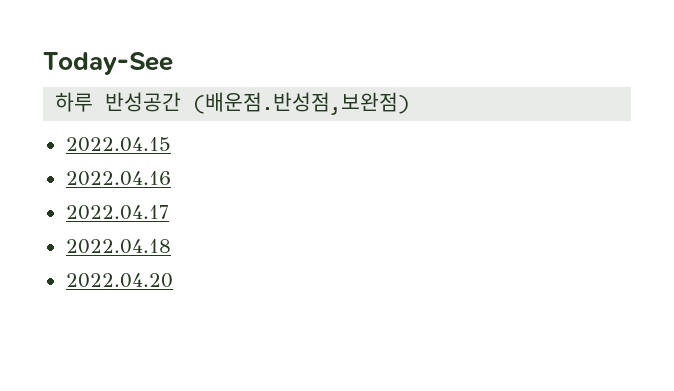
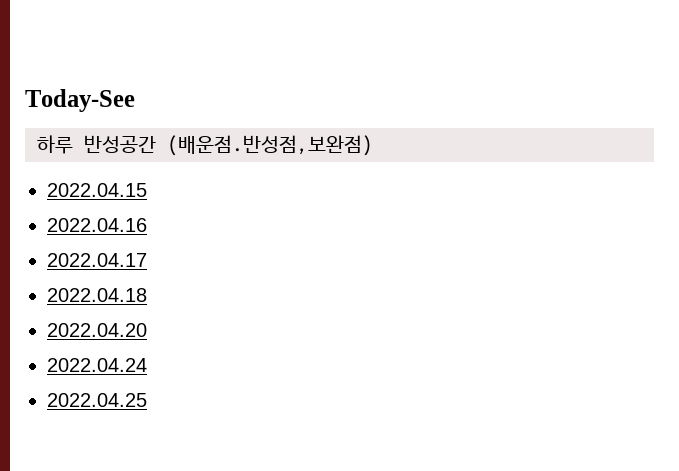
(173, 280) none -> [47,358,147,372] [47,393,147,407] // 2022.04.24 // 2022.04.25

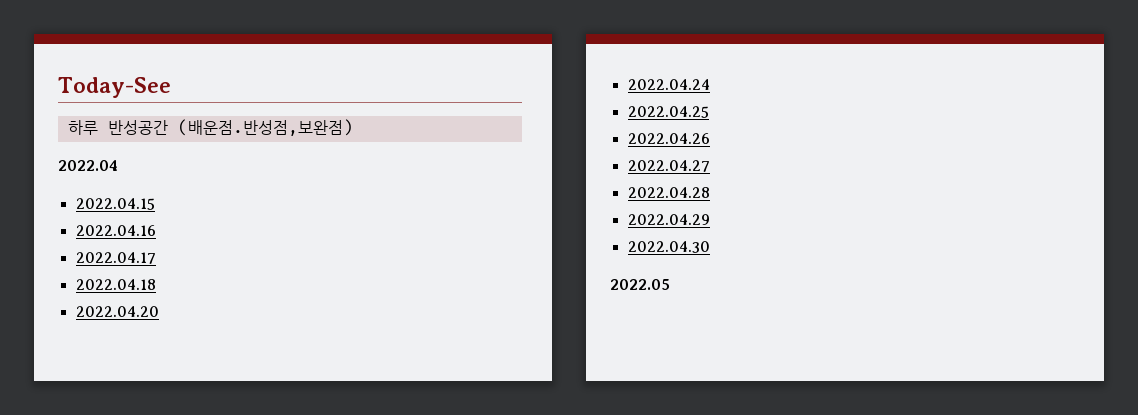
(373, 145) none -> [58,160,118,171] // 2022.04
(147, 400) none -> [627,133,710,144] [627,160,710,172] [627,187,710,198] [627,214,710,225] [627,241,710,253] [610,279,670,290] // 2022.04.26 // 2022.04.27 // 2022.04.28 // 2022.04.29 // 2022.04.30 // 2022.05

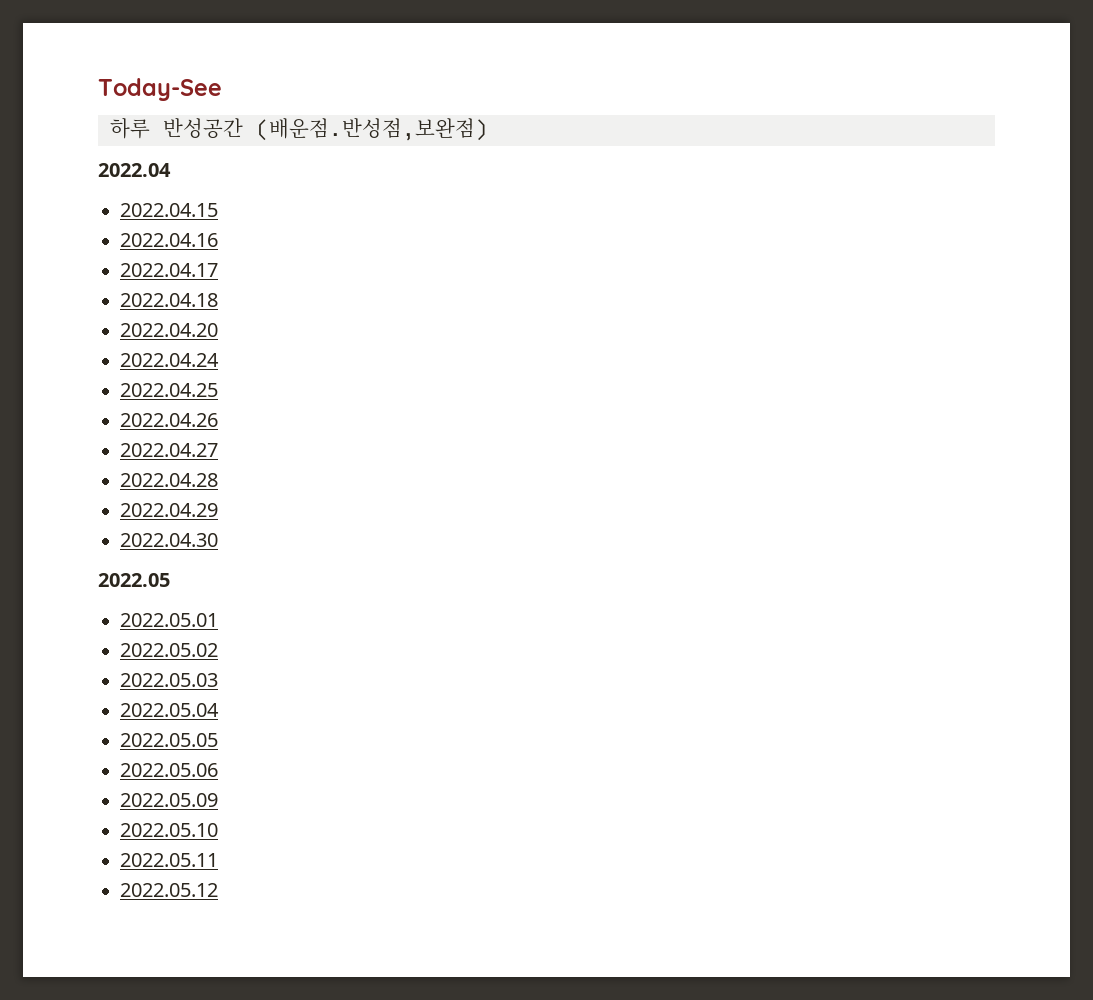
(670, 284) none -> [120,613,218,627] [120,643,218,657] [120,673,218,687] [120,703,219,717] [120,733,218,747] [120,763,218,777] [120,793,218,807] [120,823,218,837] [120,853,218,867] [120,883,218,897] // 2022.05.01 // 2022.05.02 // 2022.05.03 // 2022.05.04 // 2022.05.05 // 2022.05.06 // 2022.05.09 // 2022.05.10 // 2022.05.11 // 2022.05.12

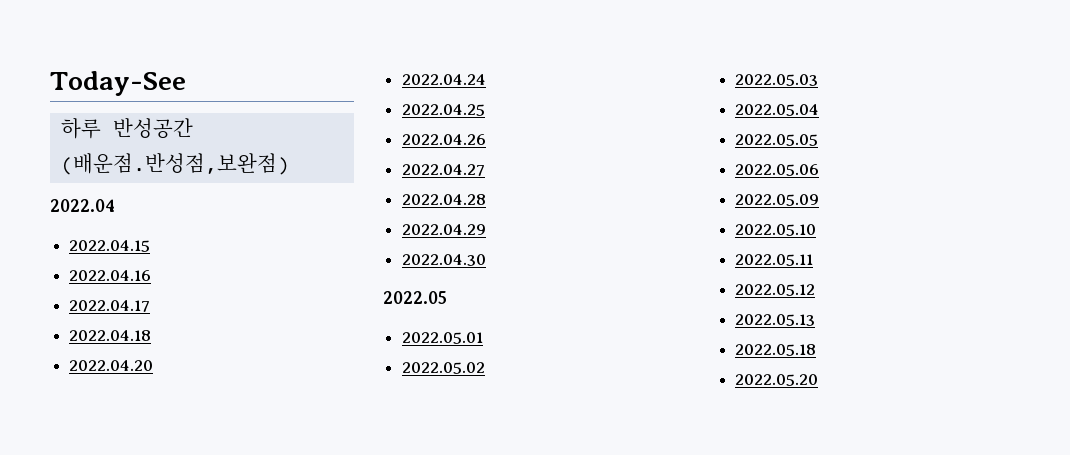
(218, 890) none -> [735,314,816,326] [735,344,817,356] [735,374,819,386] // 2022.05.13 // 2022.05.18 // 2022.05.20

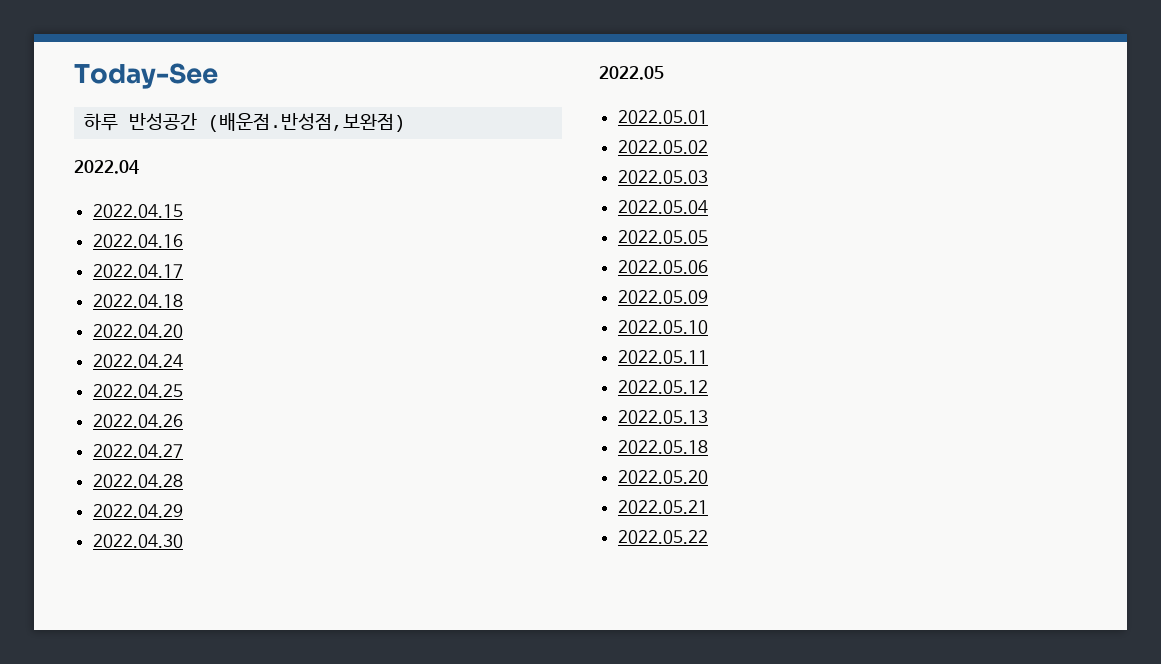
(819, 380) none -> [617,500,708,514] [617,530,708,544] // 2022.05.21 // 2022.05.22

